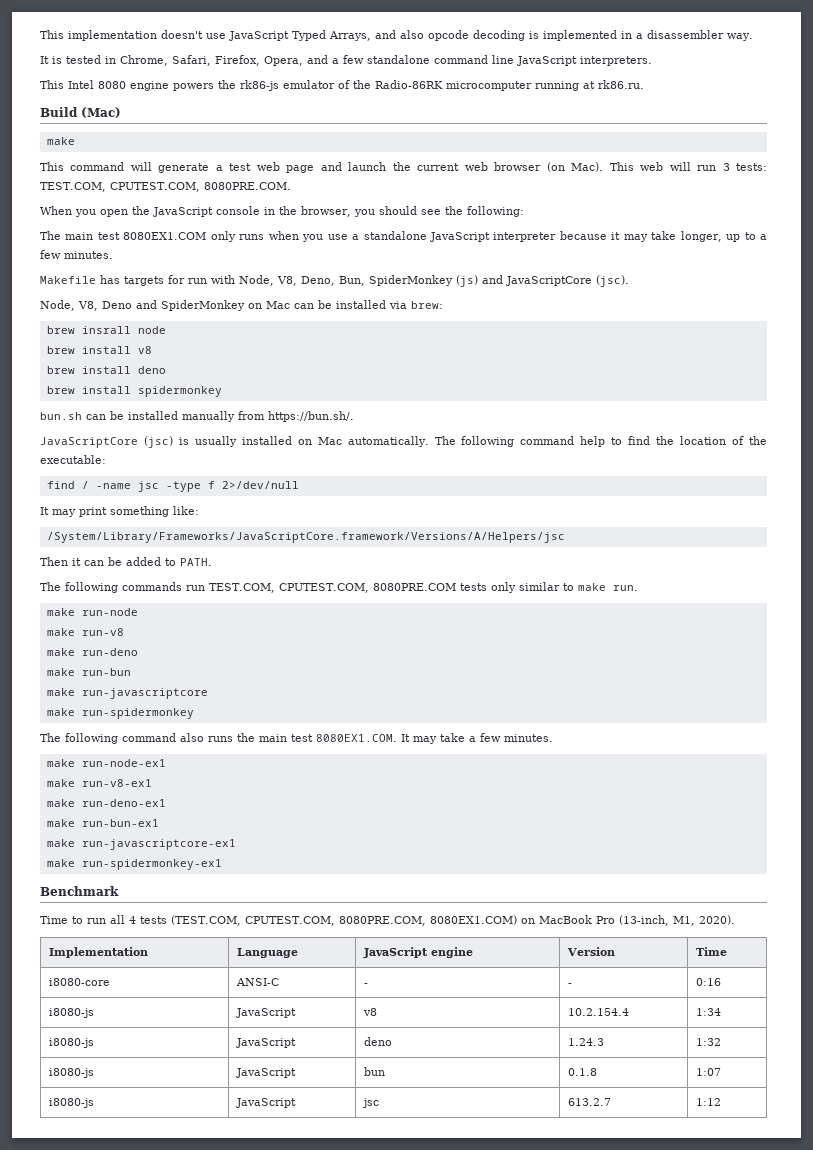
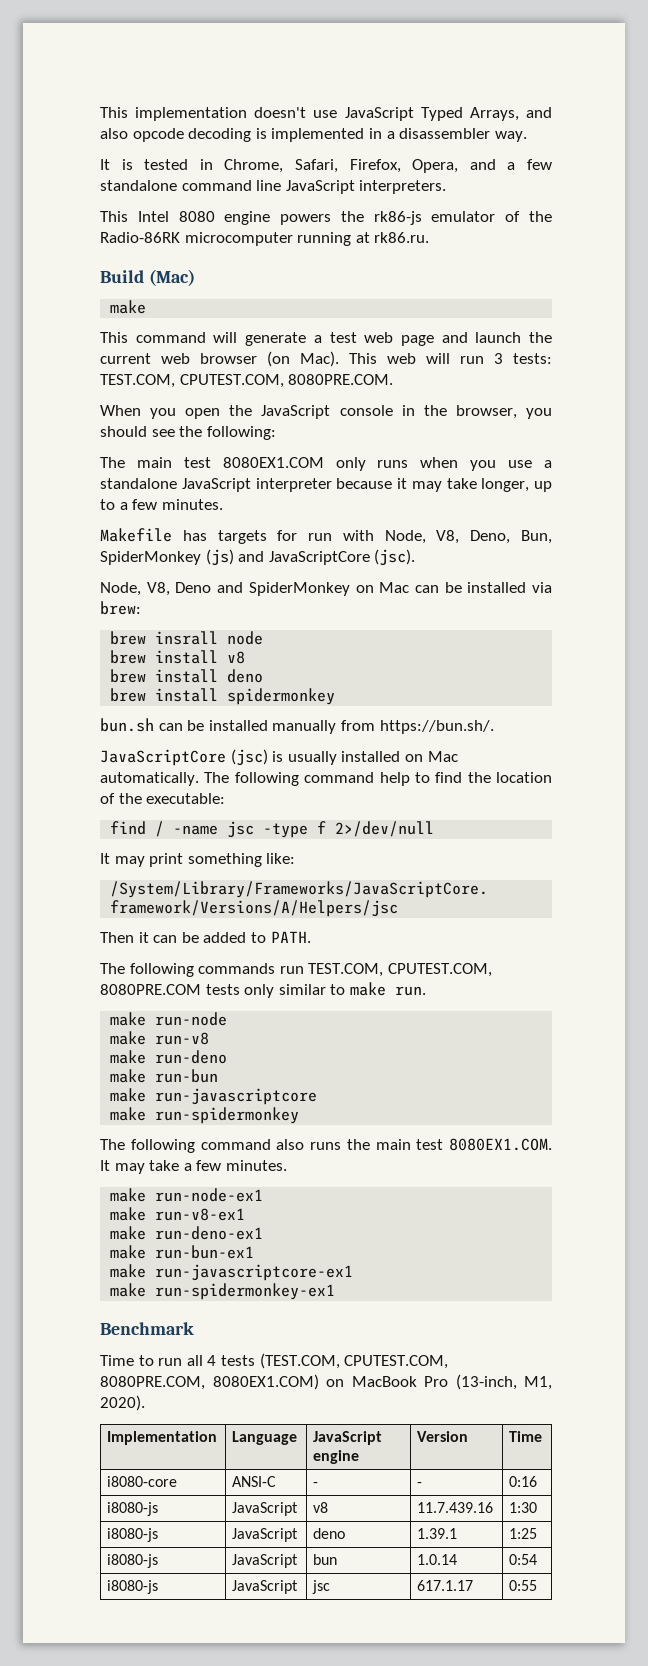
[567,1008,629,1016] [695,1008,721,1016] 10.2.154.4 | 1:34 -> [417,1502,494,1513] [509,1502,538,1513] 11.7.439.16 | 1:30
[567,1038,604,1046] [695,1038,721,1046] 1.24.3 | 1:32 -> [417,1528,458,1539] [509,1528,538,1539] 1.39.1 | 1:25
[567,1068,597,1076] [695,1068,721,1076] 0.1.8 | 1:07 -> [417,1554,458,1565] [509,1554,538,1565] 1.0.14 | 0:54
[567,1098,611,1106] [695,1098,721,1106] 613.2.7 | 1:12 -> [417,1580,474,1591] [509,1580,538,1591] 617.1.17 | 0:55

